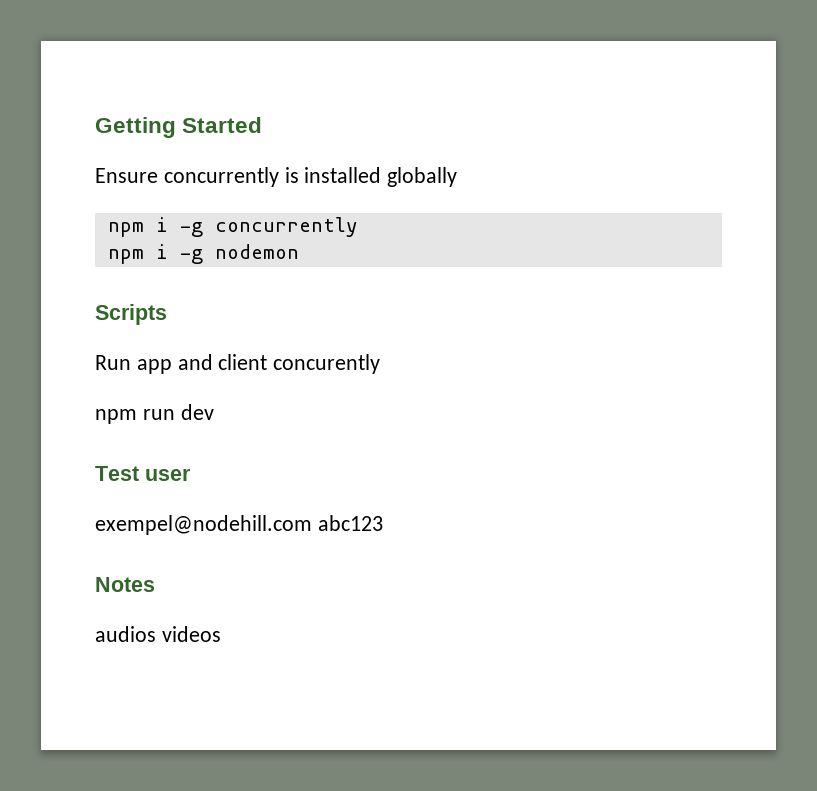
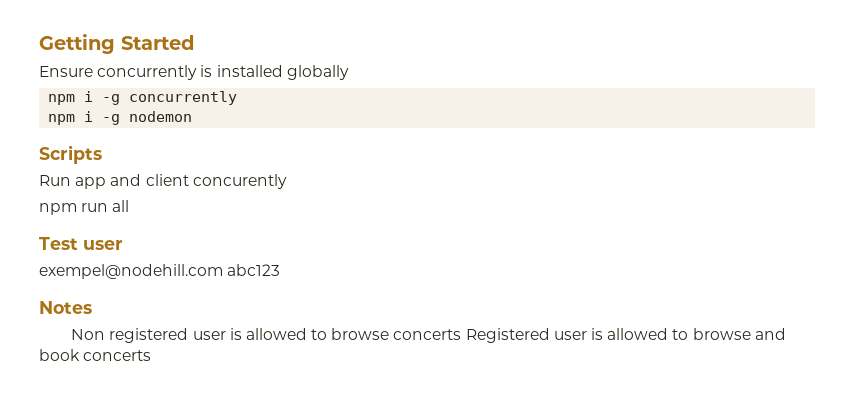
[180,404,214,420] dev -> [112,200,130,212] all
[95,626,221,642] audios videos -> [71,328,786,343] [39,349,152,361] Non registered user is allowed to browse concerts Registered user is allowed to browse and book concerts

